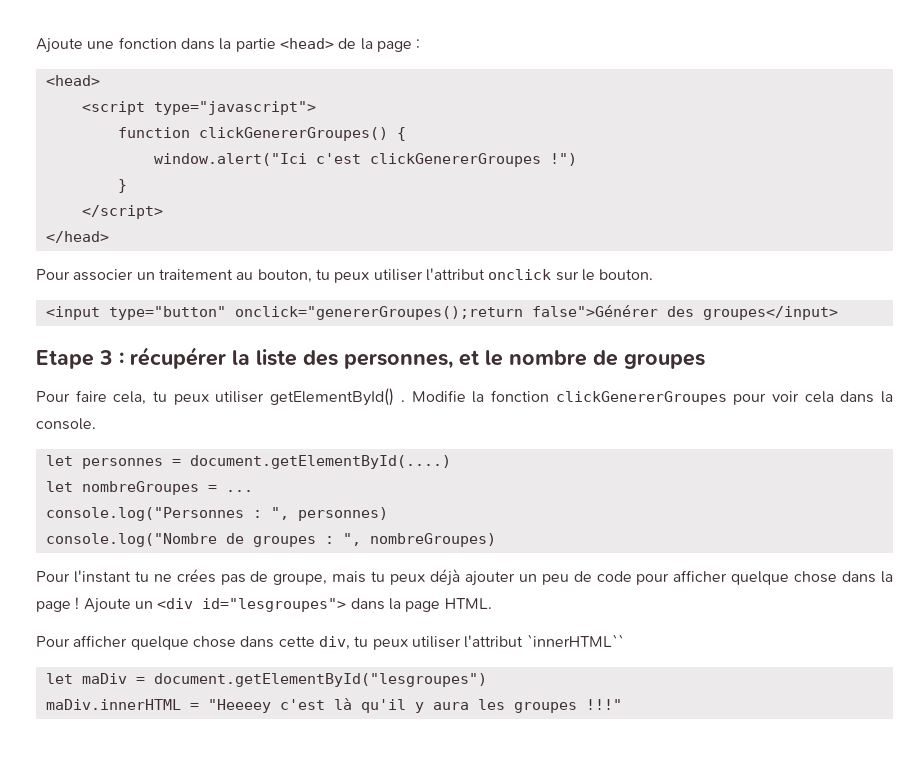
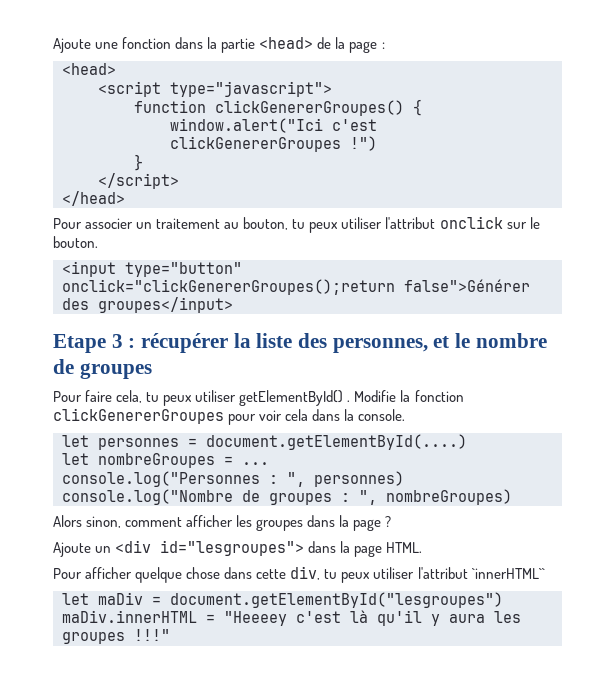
[234,306,523,320] onclick="genererGroupes();return -> [62,279,395,295] onclick="clickGenererGroupes();return
[36,569,893,586] [36,597,80,612] Pour l'instant tu ne crées pas de groupe, mais tu peux déjà ajouter un peu de code pour afficher quelque chose dans la page ! -> [53,515,392,531] Alors sinon, comment afficher les groupes dans la page ? //

